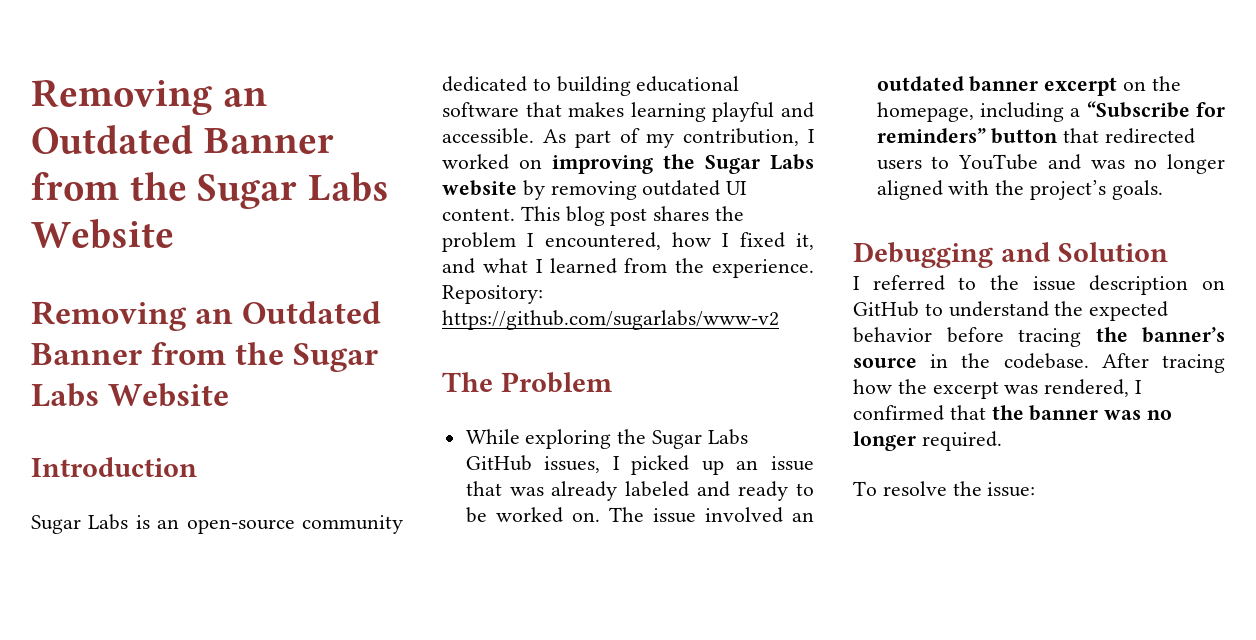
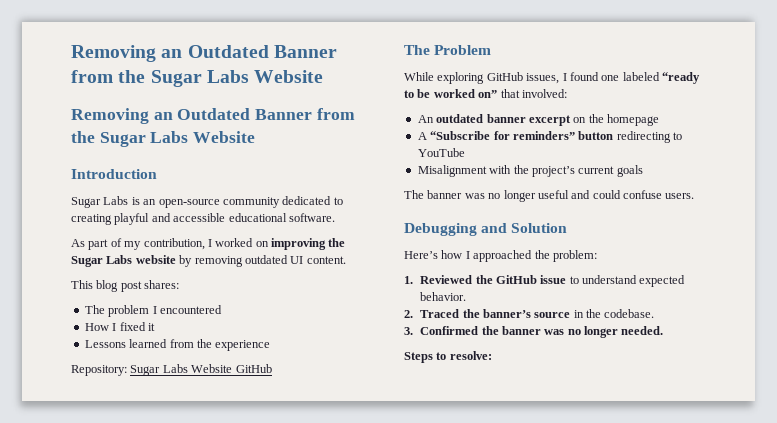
[556,76,740,96] [442,102,814,122] [442,128,534,144] building educational software that makes learning playful and accessible. -> [71,213,335,225] creating playful and accessible educational software. //
(515, 214) none -> (346, 260) //
[653,206,745,221] [442,232,814,252] [442,258,814,278] [442,285,543,304] [442,310,779,330] [442,372,612,393] [465,429,748,449] [465,455,814,475] [465,481,814,501] [465,507,814,523] shares the problem I encountered, how I fixed it, and what I learned from the experience. Repository: https://github.com/sugarlabs/www-v2 // The Problem // While exploring the Sugar Labs GitHub issues, I picked up an issue that was already labeled and ready to be worked on. The issue involved an -> [144,280,180,289] [84,305,222,317] [84,322,155,331] [84,339,271,351] [71,364,272,376] [404,45,492,55] [404,72,700,84] [404,89,567,98] [417,115,434,123] shares: // The problem I encountered // How I fixed it // Lessons learned from the experience // Repository: Sugar Labs Website GitHub // The Problem // While exploring GitHub issues, I found one labeled “ready to be worked on” that involved: // An
[876,102,1081,122] homepage, including a -> [607,114,659,126] [417,132,427,140] homepage // A
[1063,128,1196,144] [876,159,922,170] that redirected users -> [616,131,671,143] redirecting
[1047,154,1225,174] [876,180,1163,200] [853,242,1168,268] [853,275,1225,295] [853,301,1169,321] [853,327,1081,347] and was no longer aligned with the project’s goals. // Debugging and Solution // I referred to the issue description on GitHub to understand the expected behavior before tracing -> [417,165,643,177] [404,190,695,202] [404,223,568,236] [404,250,597,262] [404,275,686,287] [420,292,467,301] [404,309,460,318] // Misalignment with the project’s current goals // The banner was no longer useful and could confuse users. // Debugging and Solution // Here’s how I approached the problem: // 1. Reviewed the GitHub issue to understand expected behavior. // 2. Traced
[1101,353,1225,373] [853,379,1143,399] [853,405,986,421] After tracing how the excerpt was rendered, I confirmed that -> [404,326,479,335] // 3. Confirmed
[921,431,1002,451] [853,481,1036,497] required. // To resolve the issue: -> [621,326,664,335] [404,351,492,363] needed. // Steps to resolve:

